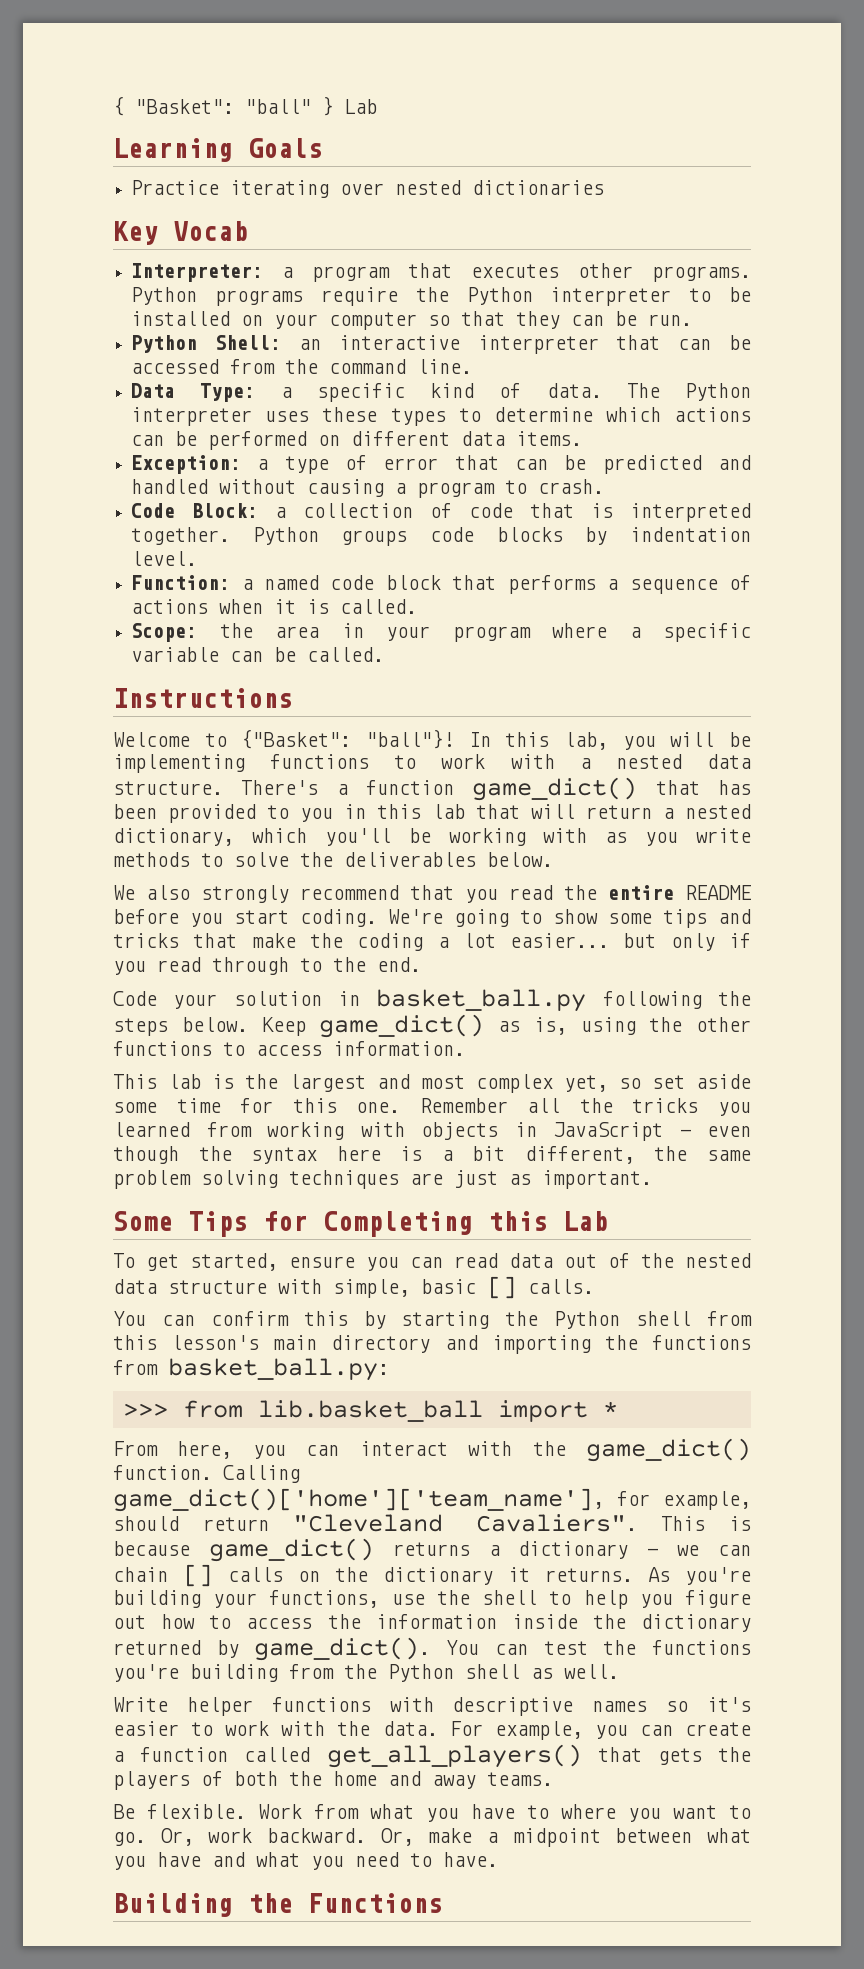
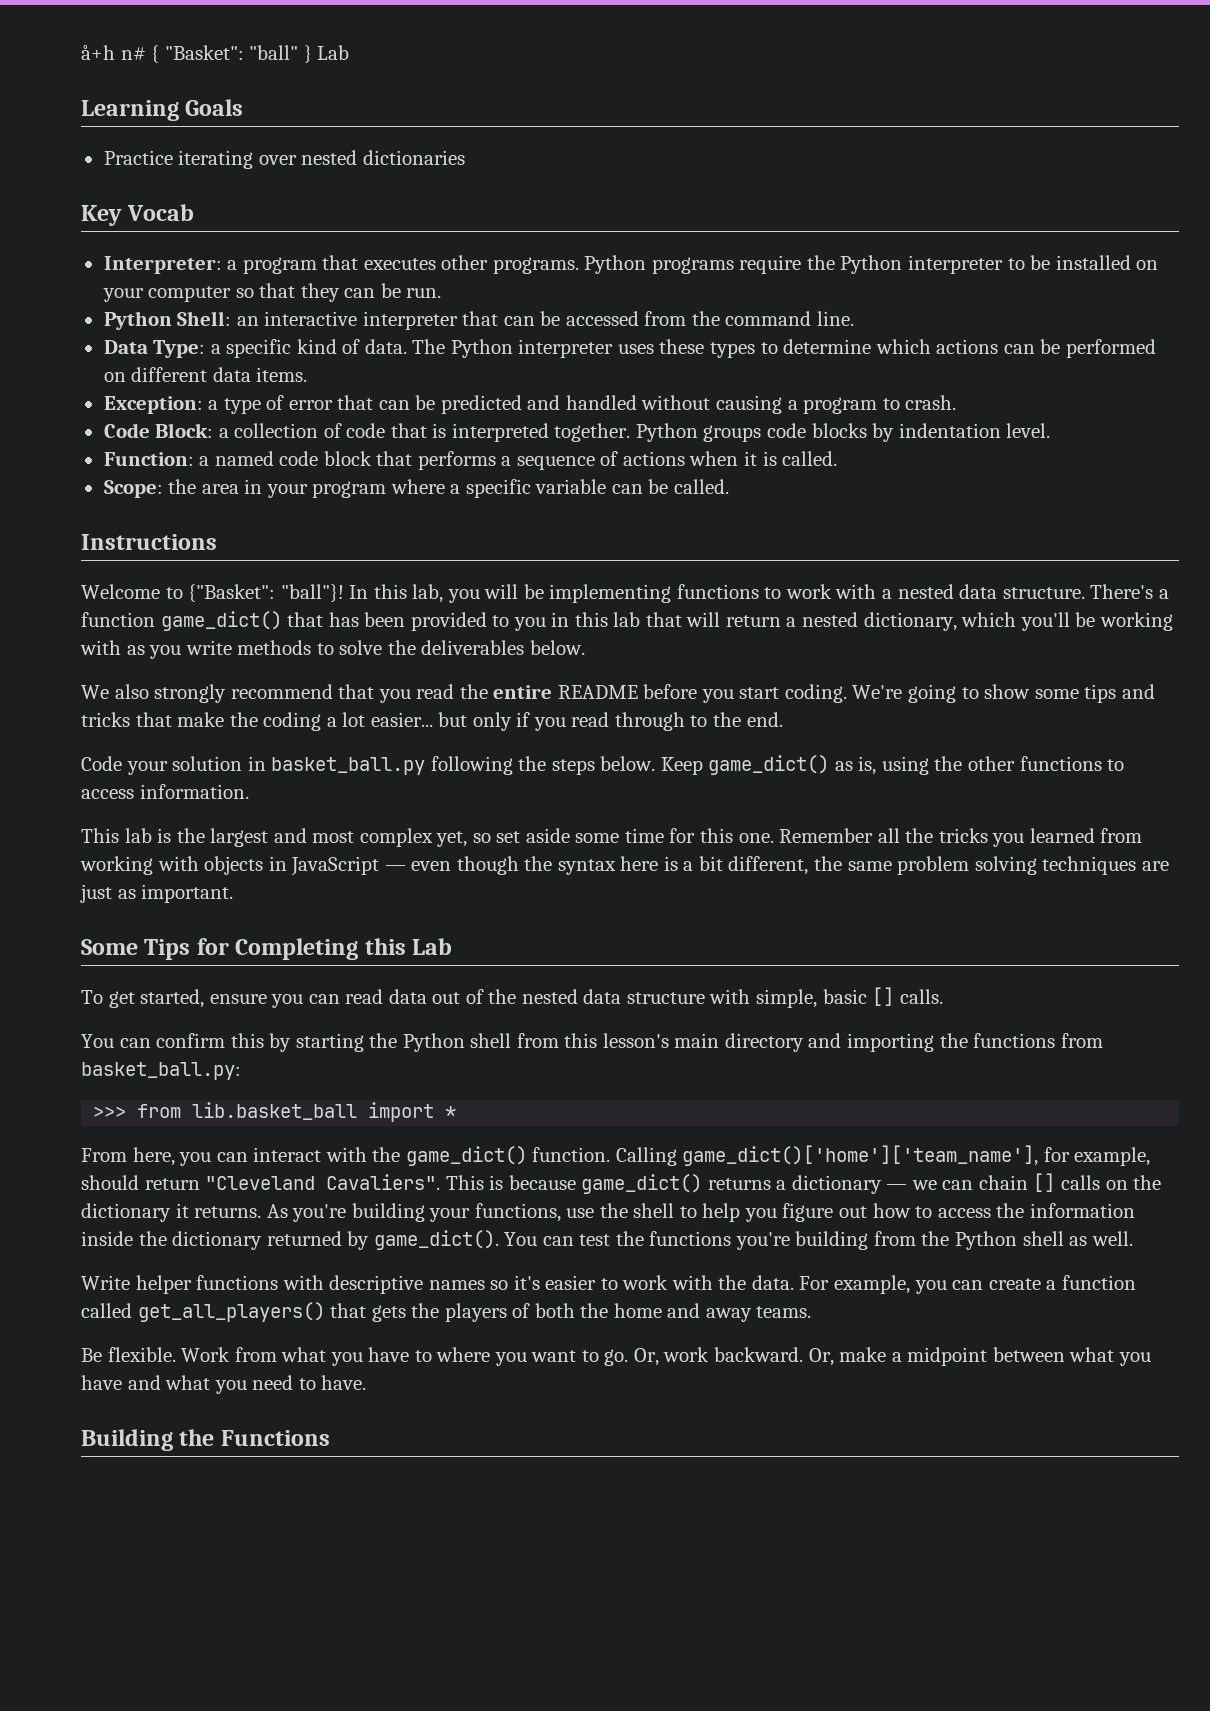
(113, 106) none -> [81,45,146,60] å+h n#

